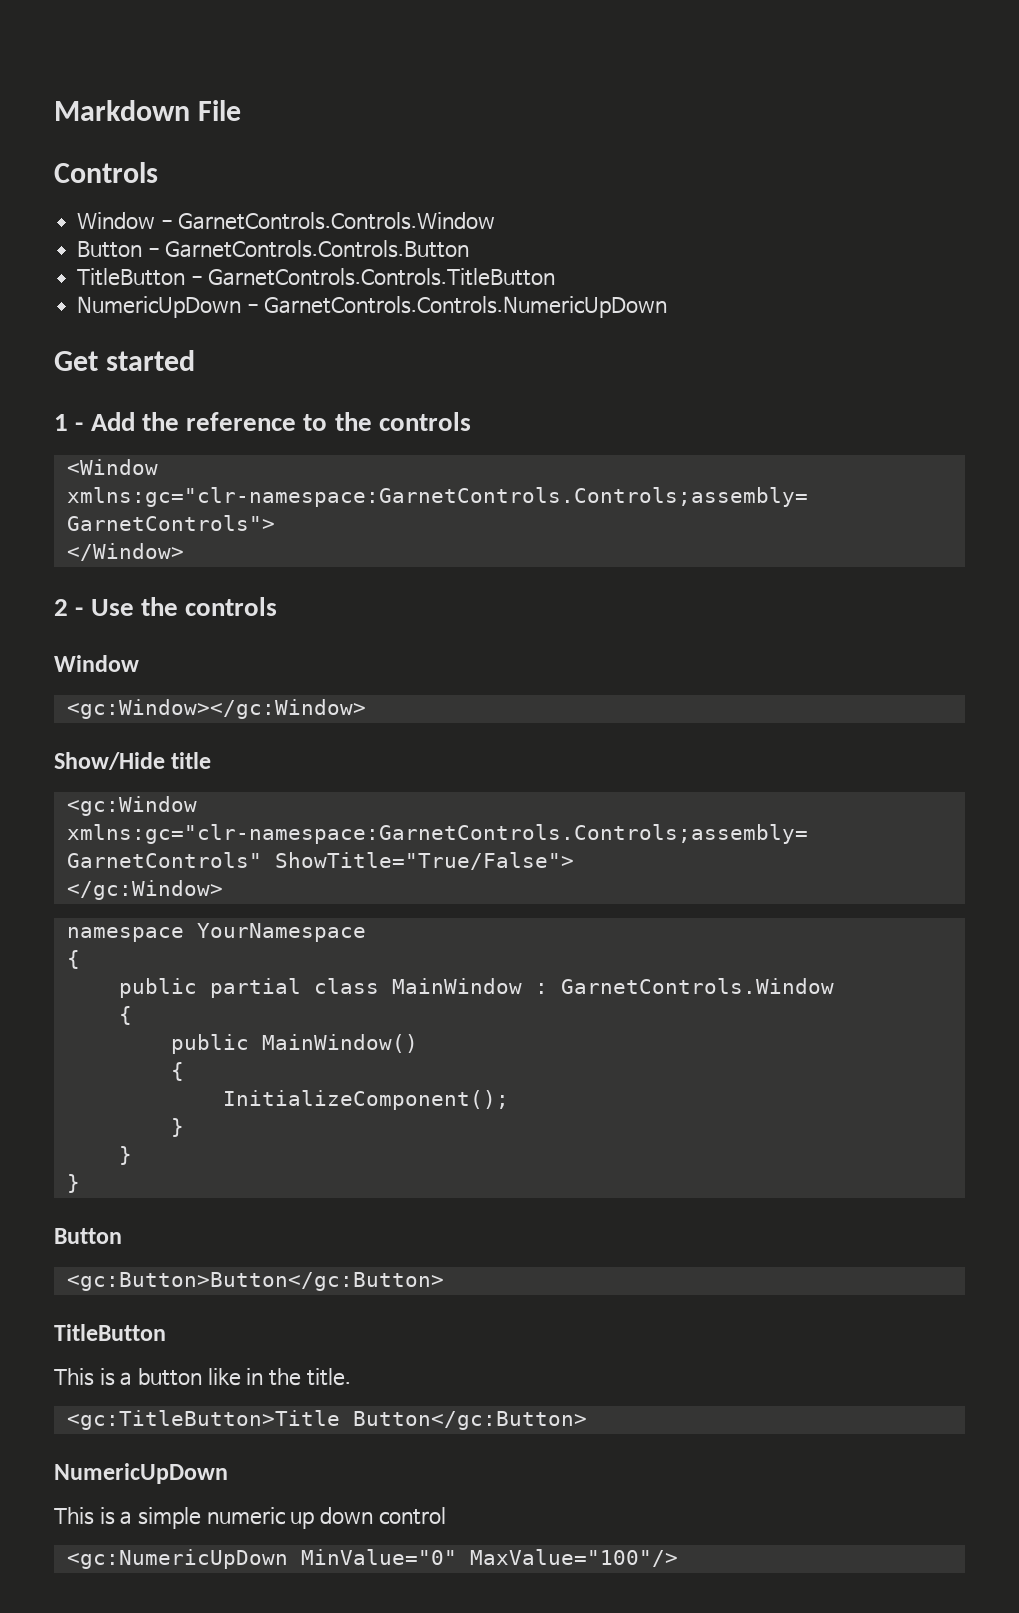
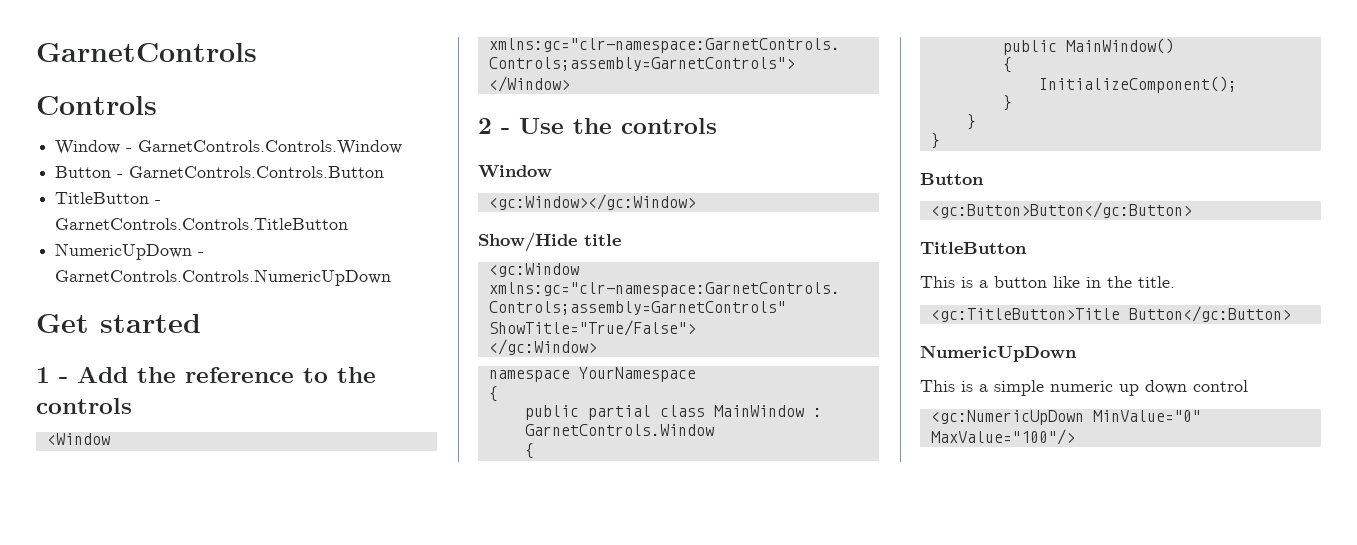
[54,100,241,121] Markdown File -> [36,43,257,62] GarnetControls

